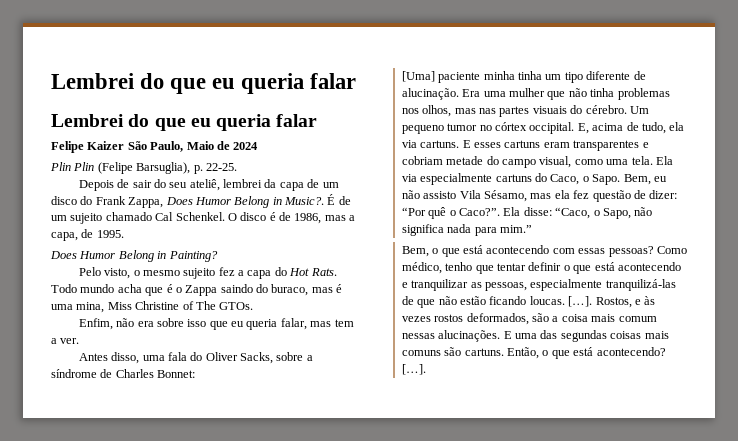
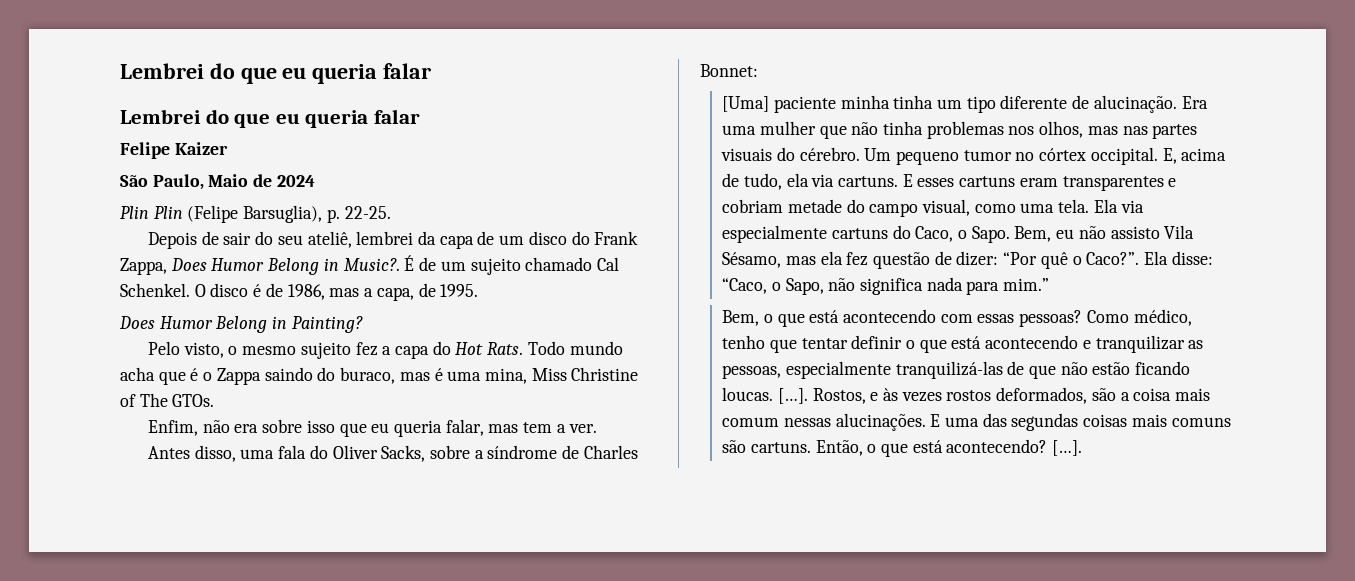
(125, 145) none -> (228, 148) //

